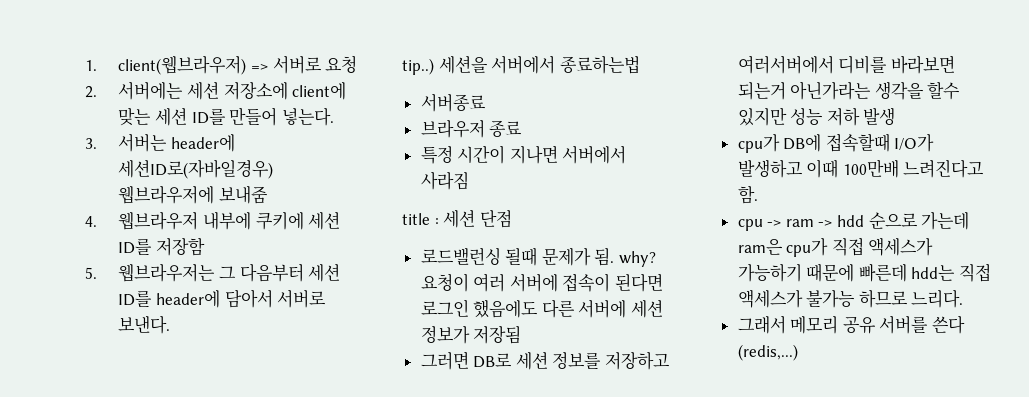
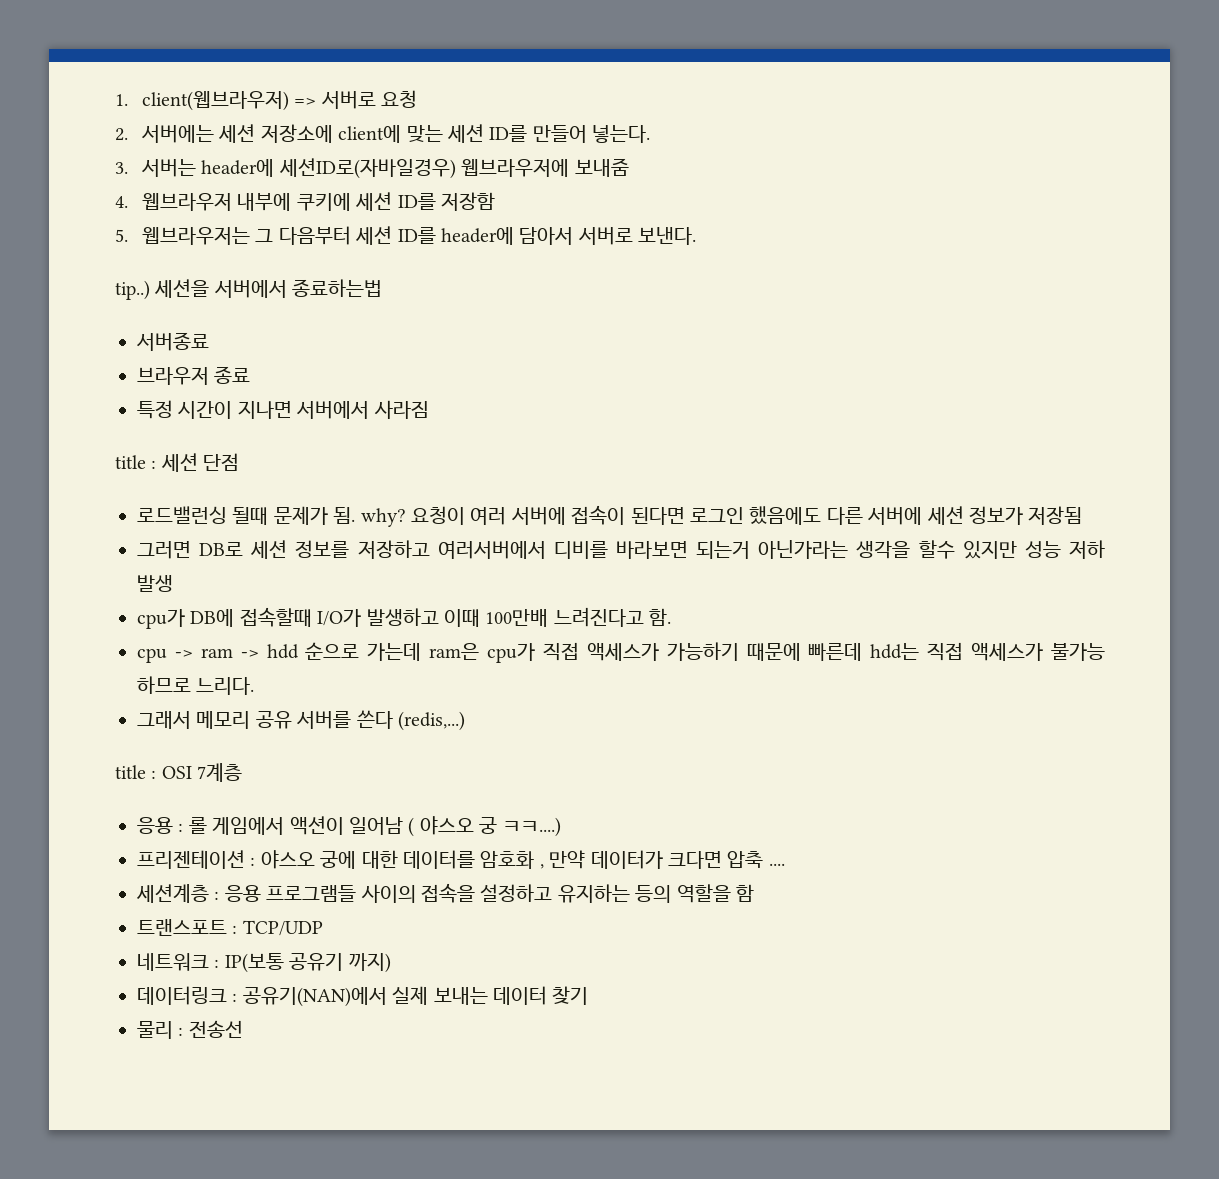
(798, 352) none -> [115,763,243,782] [137,816,561,837] [137,850,785,869] [136,883,754,903] [137,919,323,936] [137,953,391,973] [137,986,589,1007] [137,1020,243,1039] // title : OSI 7계층 // 응용 : 롤 게임에서 액션이 일어남 ( 야스오 궁 ㅋㅋ....) // 프리젠테이션 : 야스오 궁에 대한 데이터를 암호화 , 만약 데이터가 크다면 압축 .... // 세션계층 : 응용 프로그램들 사이의 접속을 설정하고 유지하는 등의 역할을 함 // 트랜스포트 : TCP/UDP // 네트워크 : IP(보통 공유기 까지) // 데이터링크 : 공유기(NAN)에서 실제 보내는 데이터 찾기 // 물리 : 전송선

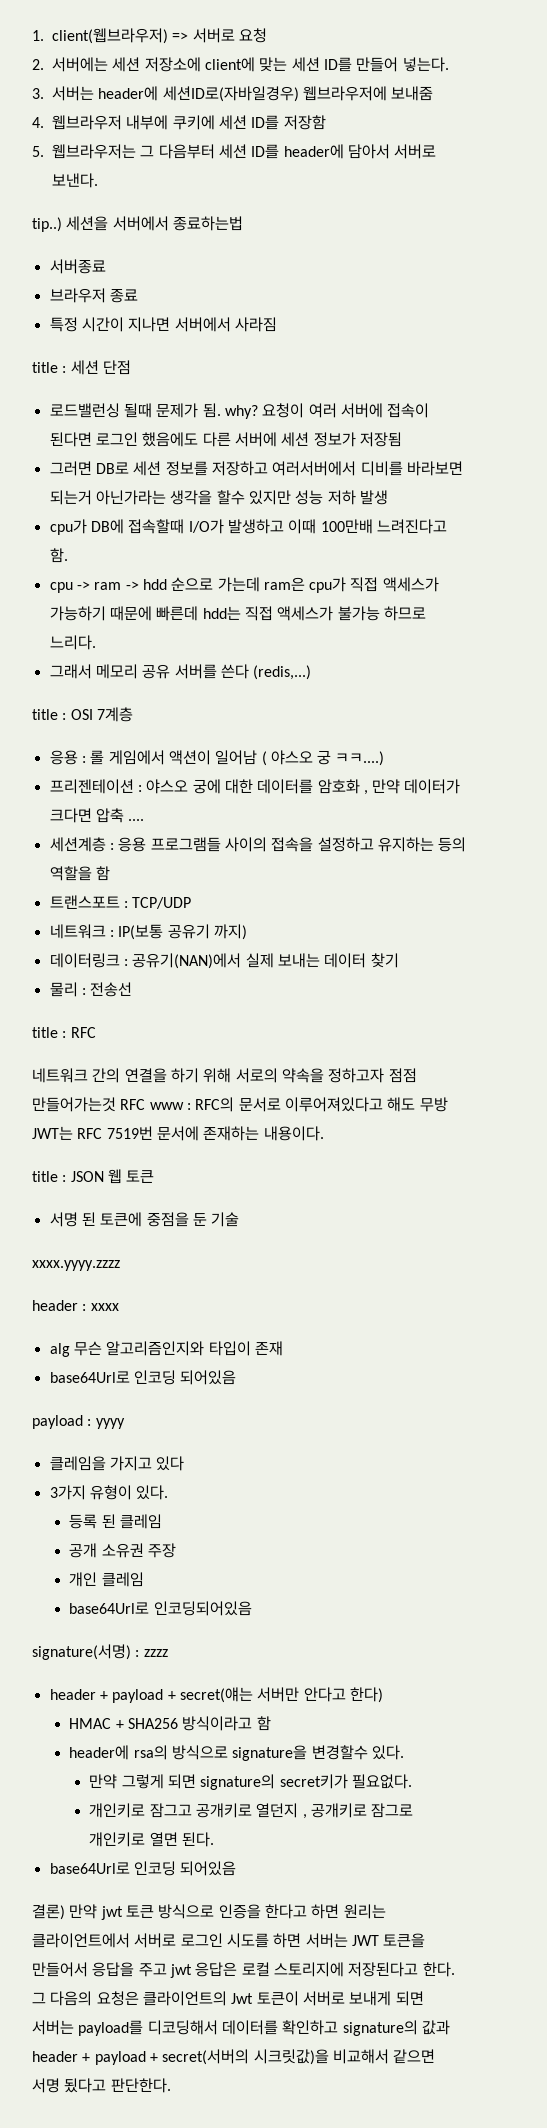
(243, 1029) none -> [32,1027,96,1038] [32,1068,417,1083] [32,1097,448,1112] [32,1126,324,1141] [32,1169,155,1184] [49,1212,240,1227] [32,1260,120,1271] [32,1300,119,1311] [49,1341,283,1357] [49,1370,237,1385] [32,1415,125,1429] [49,1456,185,1471] [49,1485,169,1500] [69,1514,163,1529] [69,1543,177,1558] [69,1572,144,1587] [69,1601,252,1616] [32,1644,168,1660] [49,1687,383,1703] [69,1716,271,1731] [69,1745,405,1761] [89,1774,412,1790] [89,1803,414,1819] [89,1832,214,1847] [49,1861,237,1876] [32,1904,386,1920] [32,1933,426,1948] [32,1962,455,1978] [32,1991,424,2006] [32,2020,450,2036] [32,2049,436,2065] [32,2078,171,2093] // title : RFC // 네트워크 간의 연결을 하기 위해 서로의 약속을 정하고자 점점 만들어가는것 RFC www : RFC의 문서로 이루어져있다고 해도 무방 JWT는 RFC 7519번 문서에 존재하는 내용이다. // title : JSON 웹 토큰 // 서명 된 토큰에 중점을 둔 기술 // xxxx.yyyy.zzzz // header : xxxx // alg 무슨 알고리즘인지와 타입이 존재 // base64Url로 인코딩 되어있음 // payload : yyyy // 클레임을 가지고 있다 // 3가지 유형이 있다. // 등록 된 클레임 // 공개 소유권 주장 // 개인 클레임 // base64Url로 인코딩되어있음 // signature(서명) : zzzz // header + payload + secret(얘는 서버만 안다고 한다) // HMAC + SHA256 방식이라고 함 // header에 rsa의 방식으로 signature을 변경할수 있다. // 만약 그렇게 되면 signature의 secret키가 필요없다. // 개인키로 잠그고 공개키로 열던지 , 공개키로 잠그로 개인키로 열면 된다. // base64Url로 인코딩 되어있음 // 결론) 만약 jwt 토큰 방식으로 인증을 한다고 하면 원리는 클라이언트에서 서버로 로그인 시도를 하면 서버는 JWT 토큰을 만들어서 응답을 주고 jwt 응답은 로컬 스토리지에 저장된다고 한다. 그 다음의 요청은 클라이언트의 Jwt 토큰이 서버로 보내게 되면 서버는 payload를 디코딩해서 데이터를 확인하고 signature의 값과 header + payload + secret(서버의 시크릿값)을 비교해서 같으면 서명 됬다고 판단한다.

